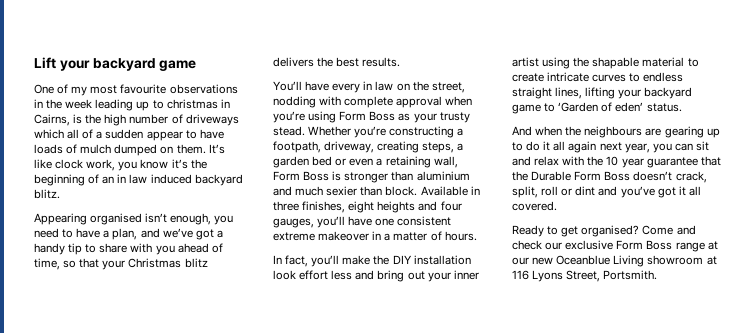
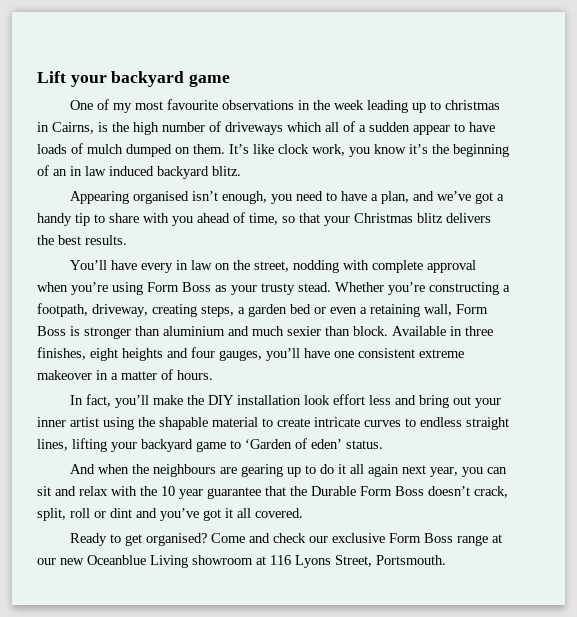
[603,270,658,280] Portsmith. -> [376,555,446,565] Portsmouth.

